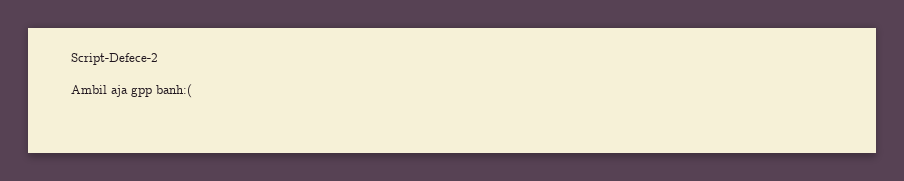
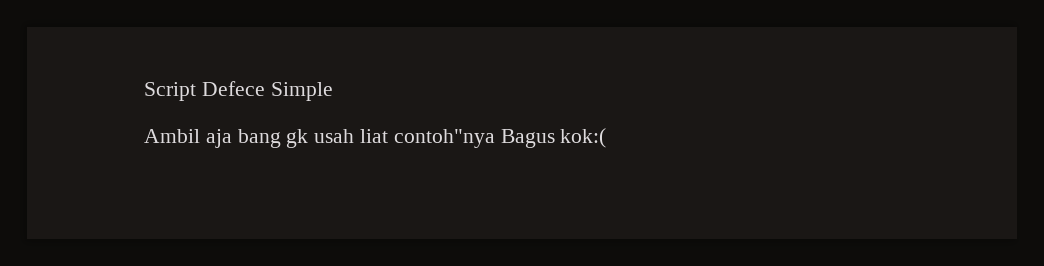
[71,53,158,65] Script-Defece-2 -> [144,81,333,101] Script Defece Simple
[131,84,192,98] gpp banh:( -> [237,128,607,148] bang gk usah liat contoh"nya Bagus kok:(

